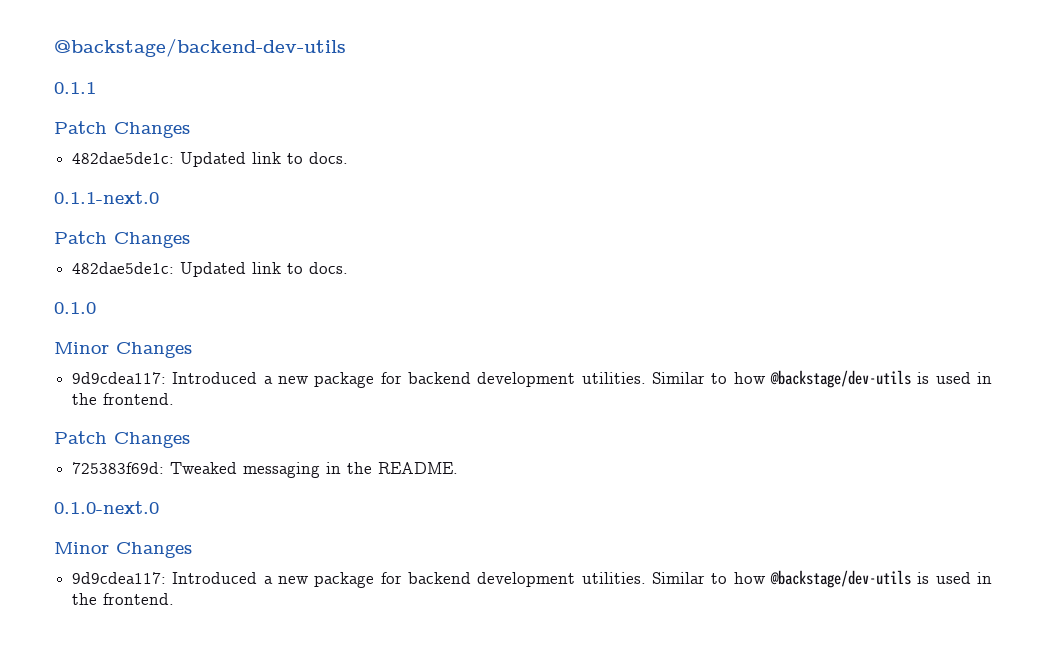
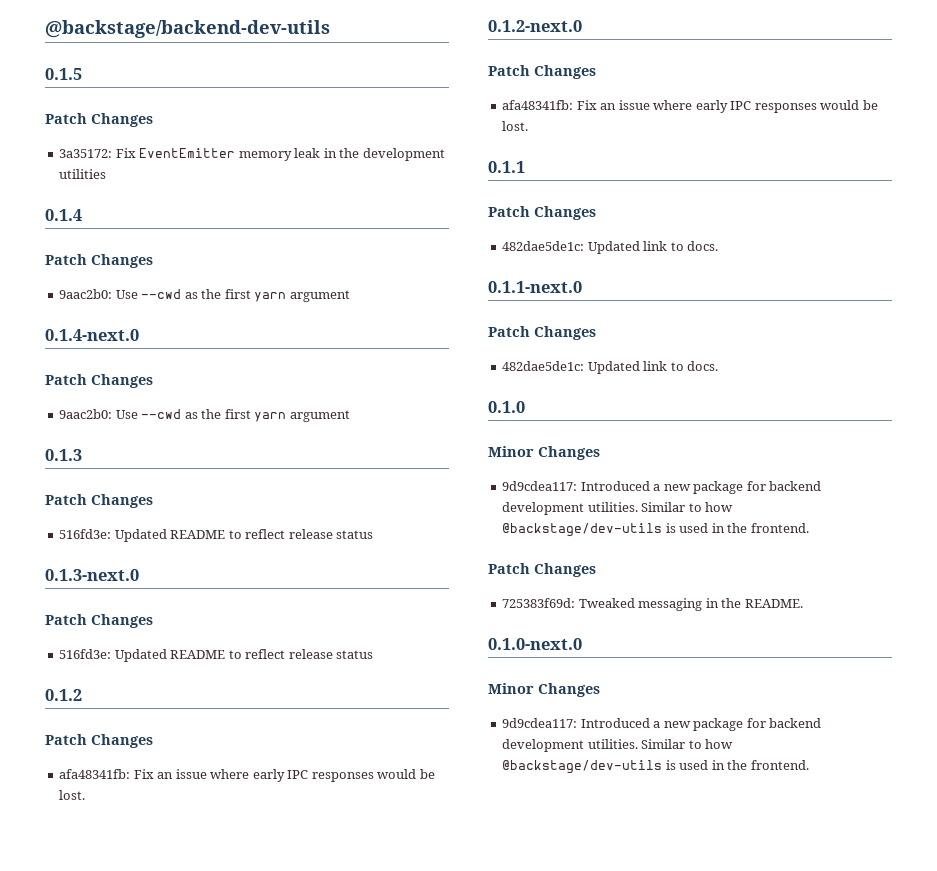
(346, 47) none -> [45,68,82,80] [45,113,153,127] [59,148,445,161] [59,169,107,179] [45,209,82,221] [45,254,153,268] [59,289,350,302] [45,329,139,341] [45,374,153,388] [59,409,350,422] [45,449,82,461] [45,494,153,508] [59,529,374,542] [45,569,139,581] [45,614,153,628] [59,649,374,662] [45,689,82,701] [45,734,153,748] [59,769,435,782] [59,790,86,800] [488,20,582,32] [488,65,596,79] [502,100,878,113] [502,121,529,131] // 0.1.5 // Patch Changes // 3a35172: Fix EventEmitter memory leak in the development utilities // 0.1.4 // Patch Changes // 9aac2b0: Use --cwd as the first yarn argument // 0.1.4-next.0 // Patch Changes // 9aac2b0: Use --cwd as the first yarn argument // 0.1.3 // Patch Changes // 516fd3e: Updated README to reflect release status // 0.1.3-next.0 // Patch Changes // 516fd3e: Updated README to reflect release status // 0.1.2 // Patch Changes // afa48341fb: Fix an issue where early IPC responses would be lost. // 0.1.2-next.0 // Patch Changes // afa48341fb: Fix an issue where early IPC responses would be lost.

